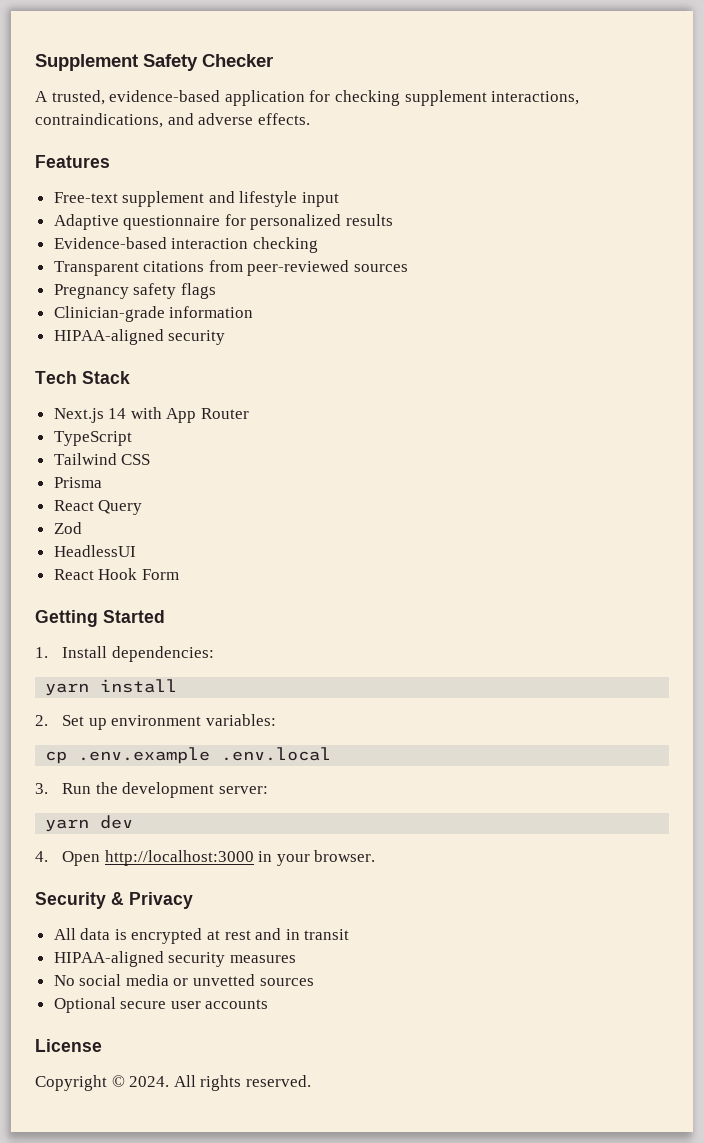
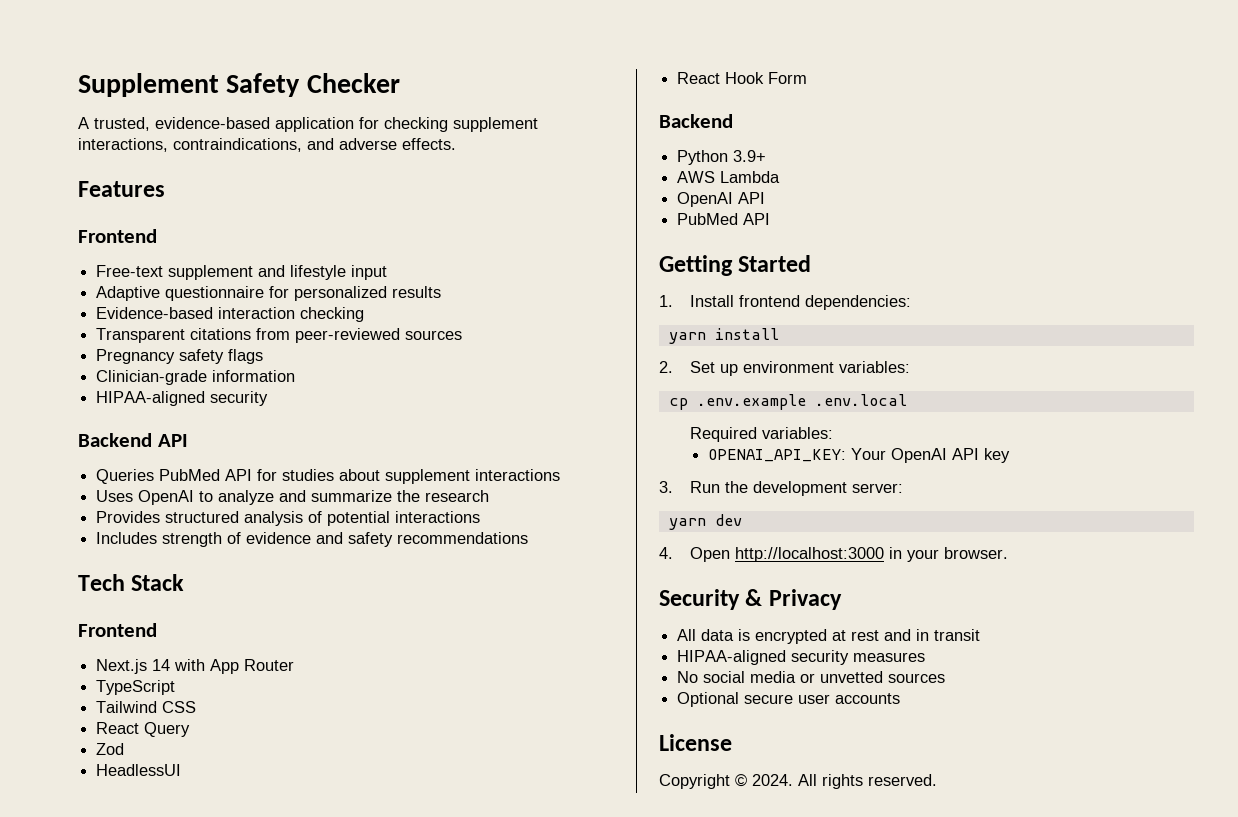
(110, 161) none -> [78,229,157,243] // Frontend
(226, 337) none -> [78,433,188,447] [96,469,561,484] [96,490,490,505] [96,511,481,526] [96,532,529,547] // Backend API // Queries PubMed API for studies about supplement interactions // Uses OpenAI to analyze and summarize the research // Provides structured analysis of potential interactions // Includes strength of evidence and safety recommendations
(130, 377) none -> [78,623,157,637] // Frontend
[53,477,102,488] // Prisma -> (197, 707) none
(179, 574) none -> [659,114,733,128] [677,150,767,165] [677,171,781,183] [677,192,766,207] [677,213,771,225] // Backend // Python 3.9+ // AWS Lambda // OpenAI API // PubMed API
(107, 652) none -> [738,295,800,307] frontend
(332, 754) none -> [689,427,833,442] [707,448,1010,463] // Required variables: // OPENAI_API_KEY: Your OpenAI API key

